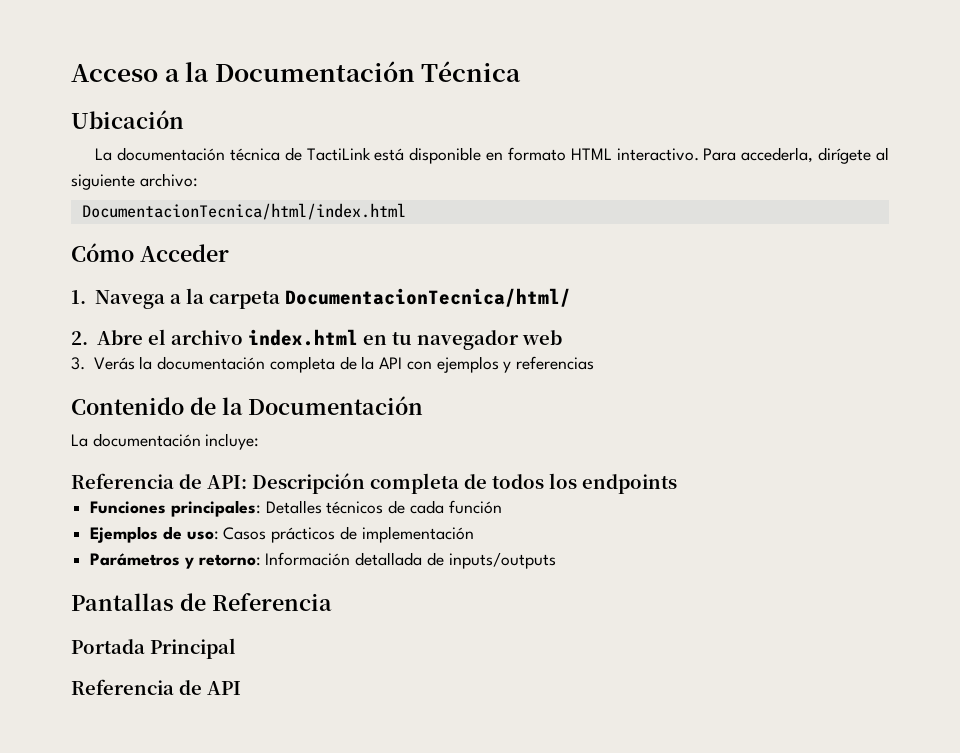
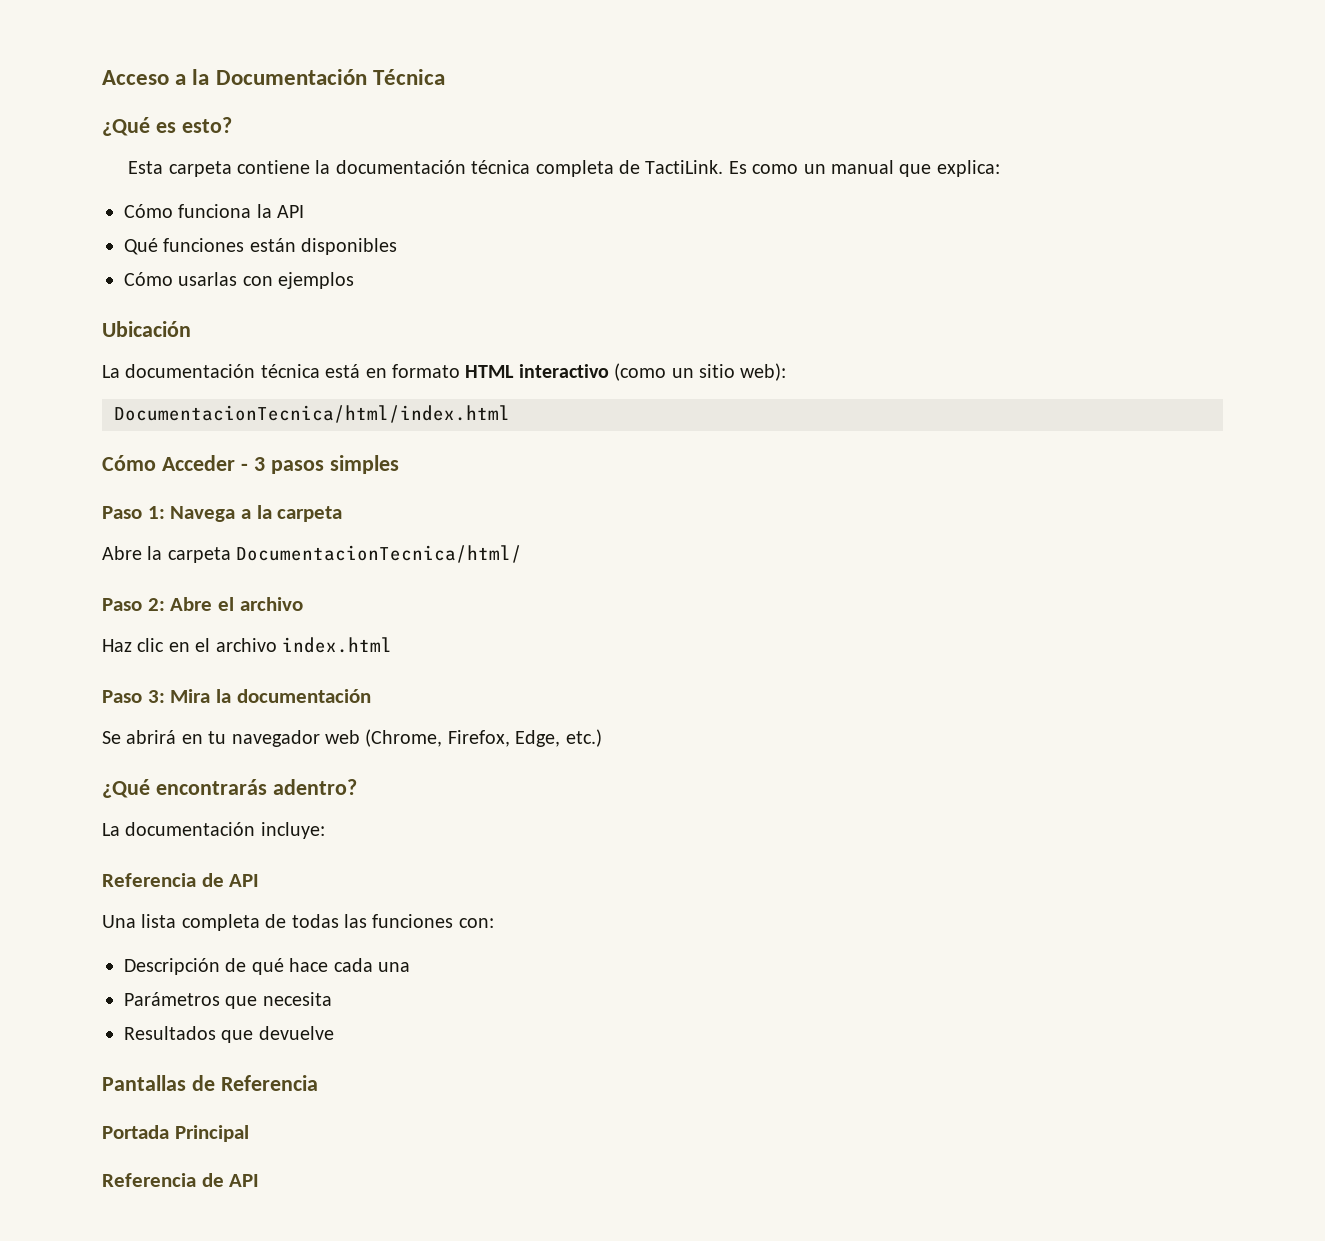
[71,110,184,129] [95,147,890,164] [71,173,198,190] [81,203,406,220] [71,243,229,262] [71,290,86,304] Ubicación // La documentación técnica de TactiLink está disponible en formato HTML interactivo. Para accederla, dirígete al siguiente archivo: // DocumentacionTecnica/html/index.html // Cómo Acceder // 1. -> [102,117,232,136] [128,160,1000,177] [124,204,305,218] [124,238,398,255] [124,272,355,289] [102,321,191,337] [102,363,787,381] [114,405,510,423] [102,455,399,474] [102,506,165,519] ¿Qué es esto? // Esta carpeta contiene la documentación técnica completa de TactiLink. Es como un manual que explica: // Cómo funciona la API // Qué funciones están disponibles // Cómo usarlas con ejemplos // Ubicación // La documentación técnica está en formato HTML interactivo (como un sitio web): // DocumentacionTecnica/html/index.html // Cómo Acceder - 3 pasos simples // Paso 1:
(280, 300) none -> [102,546,231,563] // Abre la carpeta
[71,331,88,345] 2. -> [102,598,165,611] Paso 2:
[247,329,562,350] [71,356,595,373] [71,396,424,415] index.html en tu navegador web // 3. Verás la documentación completa de la API con ejemplos y referencias // Contenido de la Documentación -> [102,637,392,653] [102,689,371,703] [102,729,602,747] [102,779,357,798] // Haz clic en el archivo index.html // Paso 3: Mira la documentación // Se abrirá en tu navegador web (Chrome, Firefox, Edge, etc.) // ¿Qué encontrarás adentro?
[207,473,677,494] [90,500,502,517] [90,526,474,543] [90,552,556,569] API: Descripción completa de todos los endpoints // Funciones principales: Detalles técnicos de cada función // Ejemplos de uso: Casos prácticos de implementación // Parámetros y retorno: Información detallada de inputs/outputs -> [229,874,260,887] [102,914,494,931] [124,958,410,975] [124,992,332,1009] [124,1026,334,1043] API // Una lista completa de todas las funciones con: // Descripción de qué hace cada una // Parámetros que necesita // Resultados que devuelve

